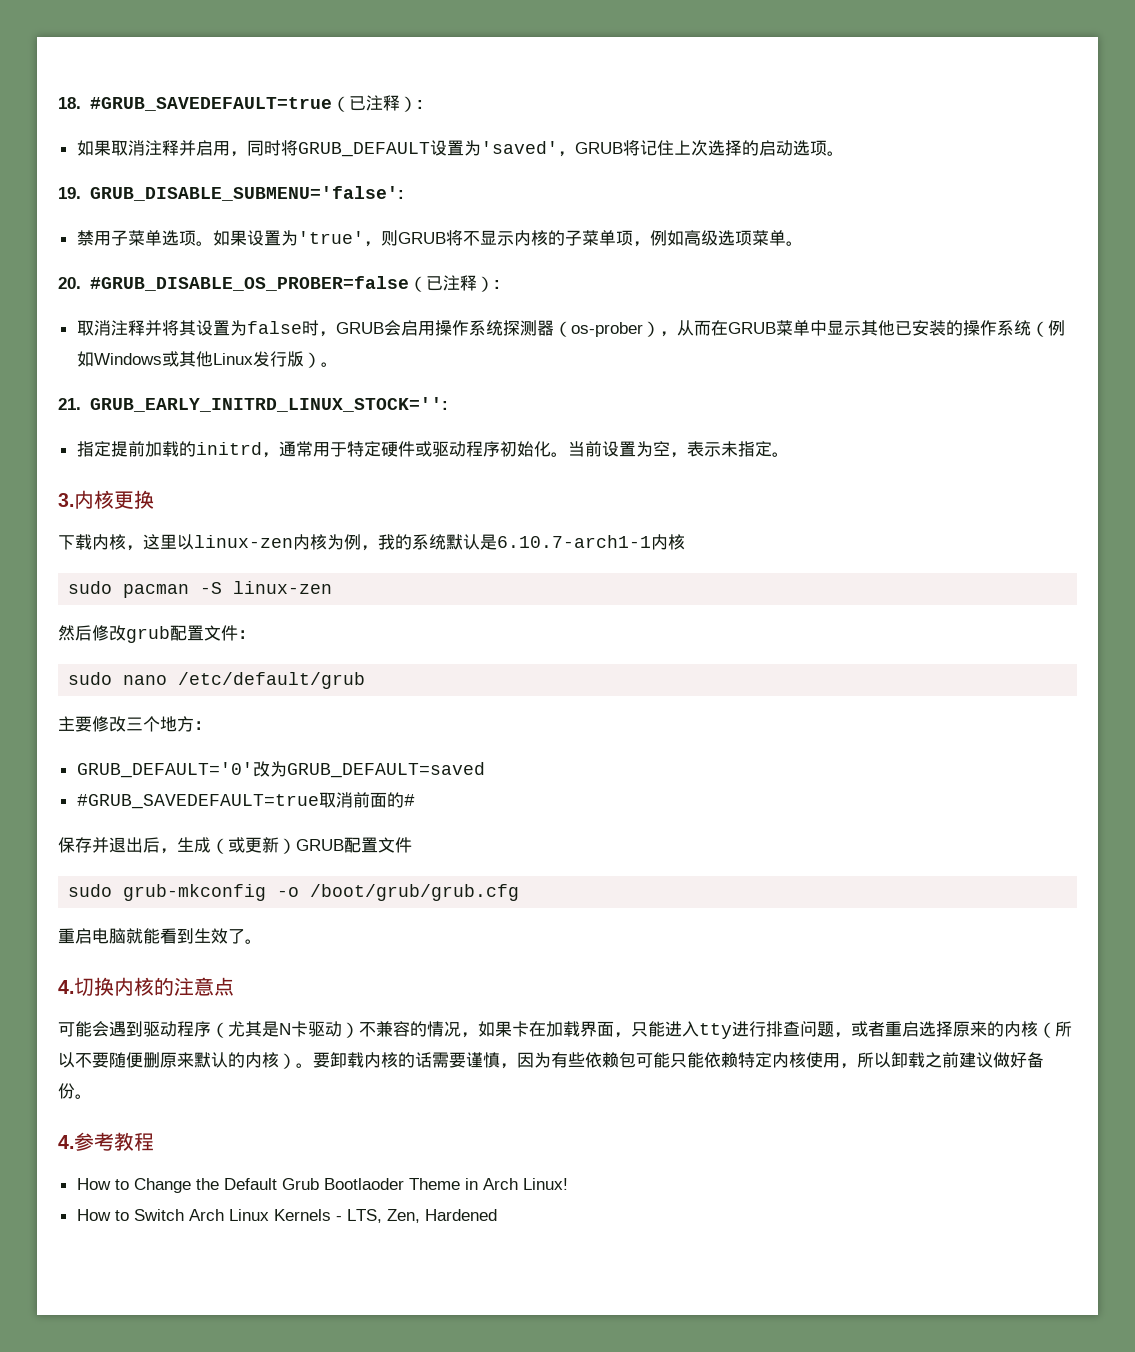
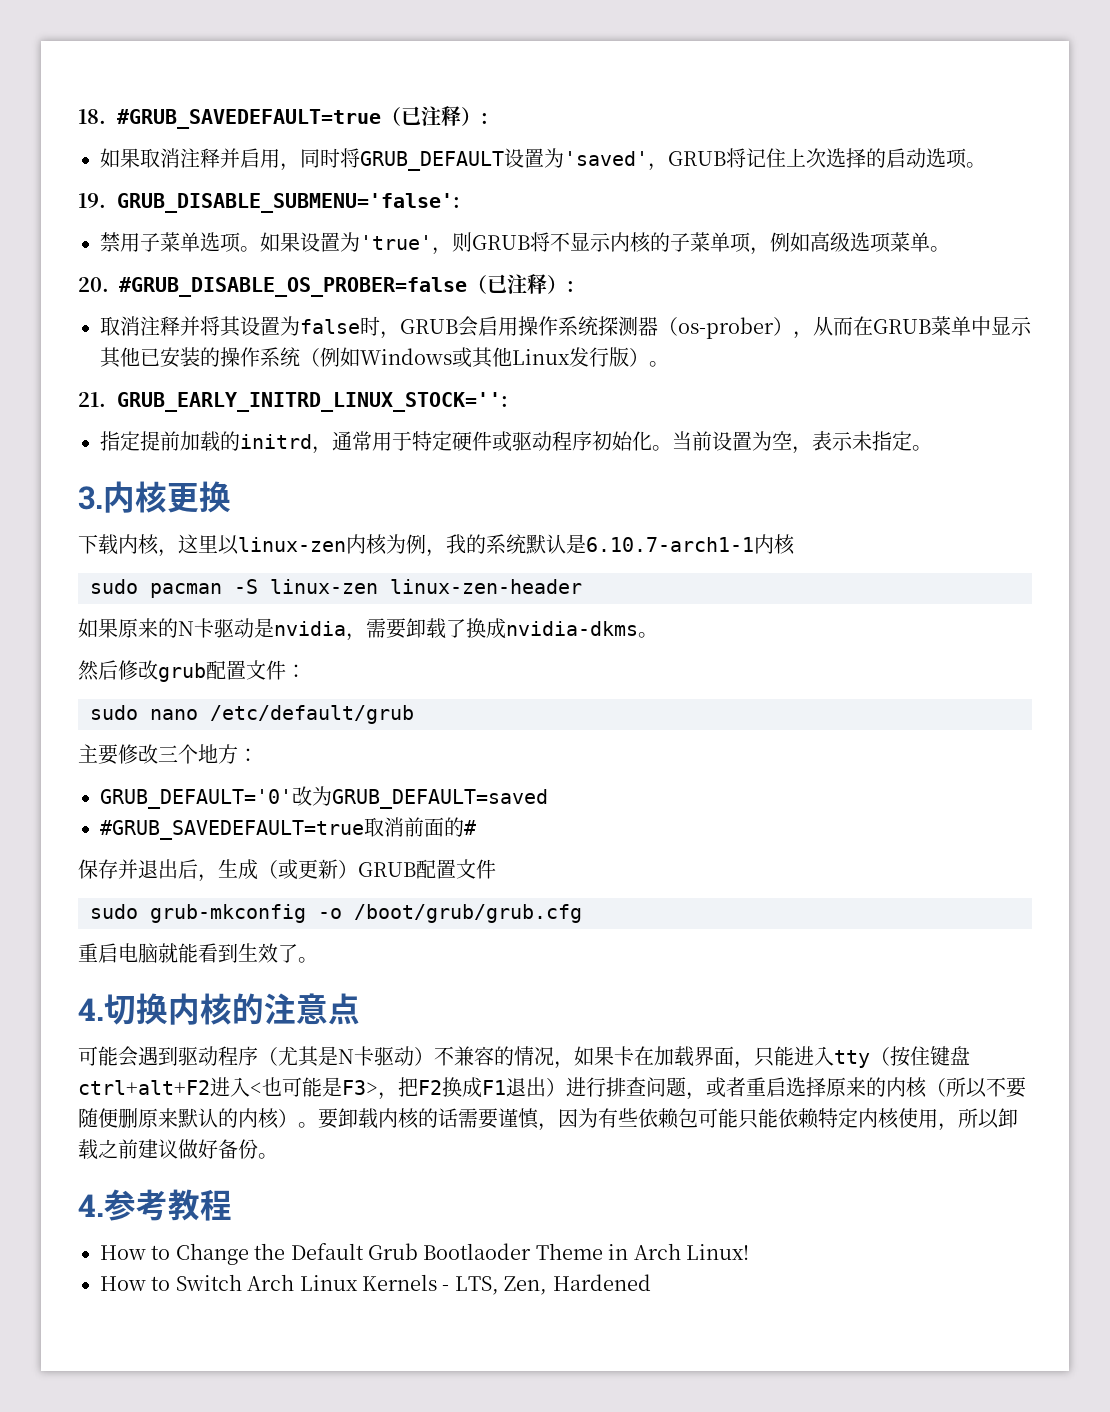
(333, 587) none -> [390,579,582,594] [78,618,658,641] linux-zen-header // 如果原来的N卡驱动是nvidia，需要卸载了换成nvidia-dkms。
(732, 1031) none -> [870,1046,970,1067] [78,1077,566,1100] （按住键盘ctrl+alt+F2进入<也可能是F3>，把F2换成F1退出）

